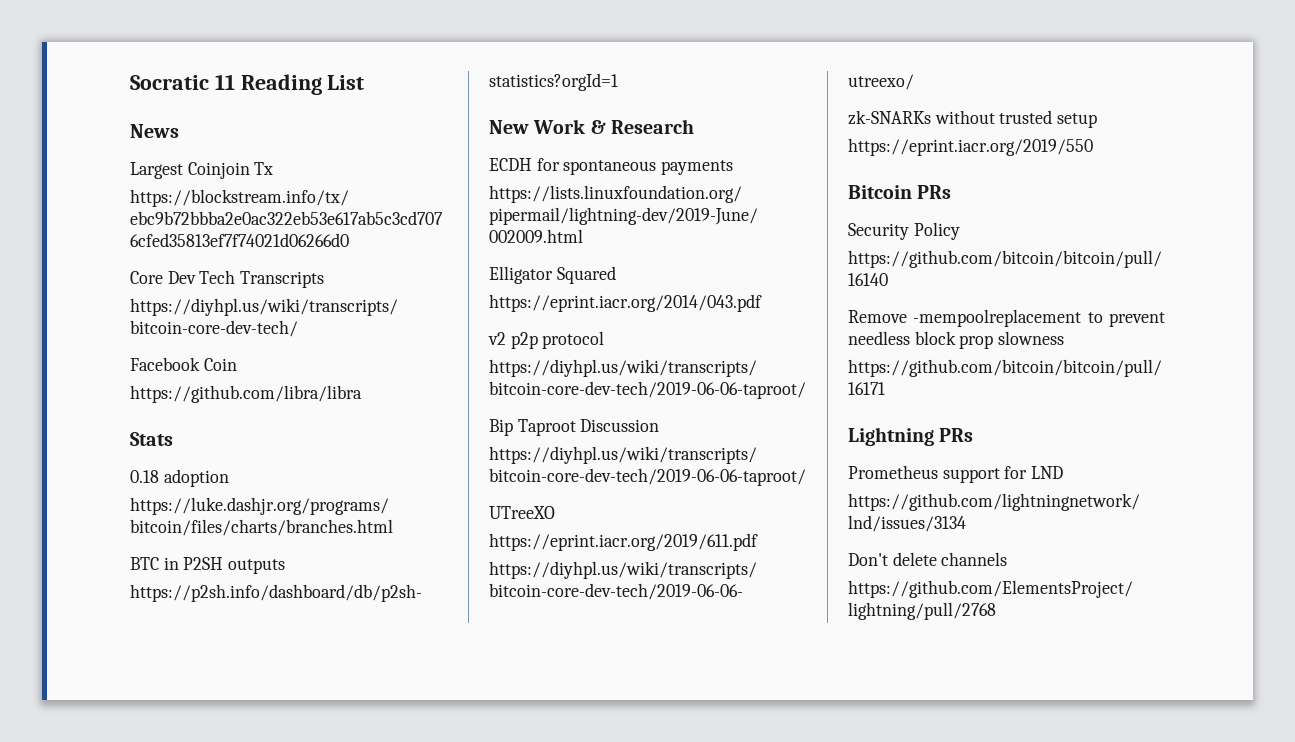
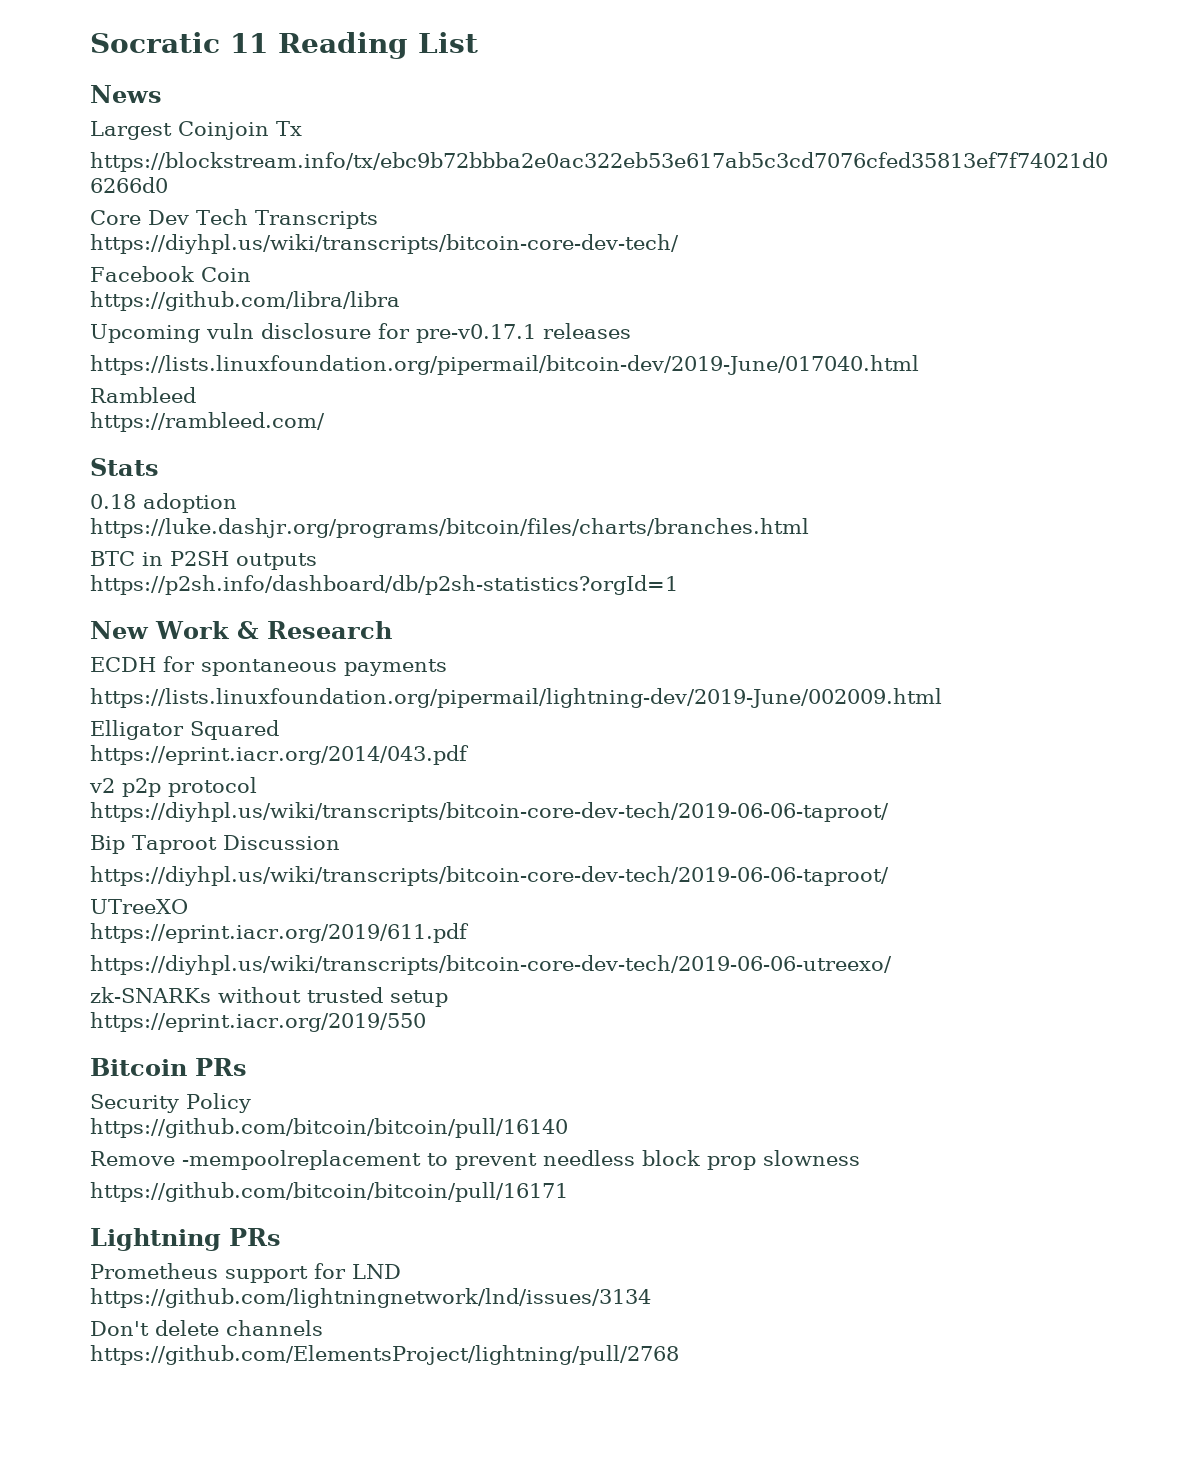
(362, 394) none -> [90,323,631,343] [90,355,919,375] [90,387,196,403] [90,412,325,432] // Upcoming vuln disclosure for pre-v0.17.1 releases // https://lists.linuxfoundation.org/pipermail/bitcoin-dev/2019-June/017040.html // Rambleed // https://rambleed.com/

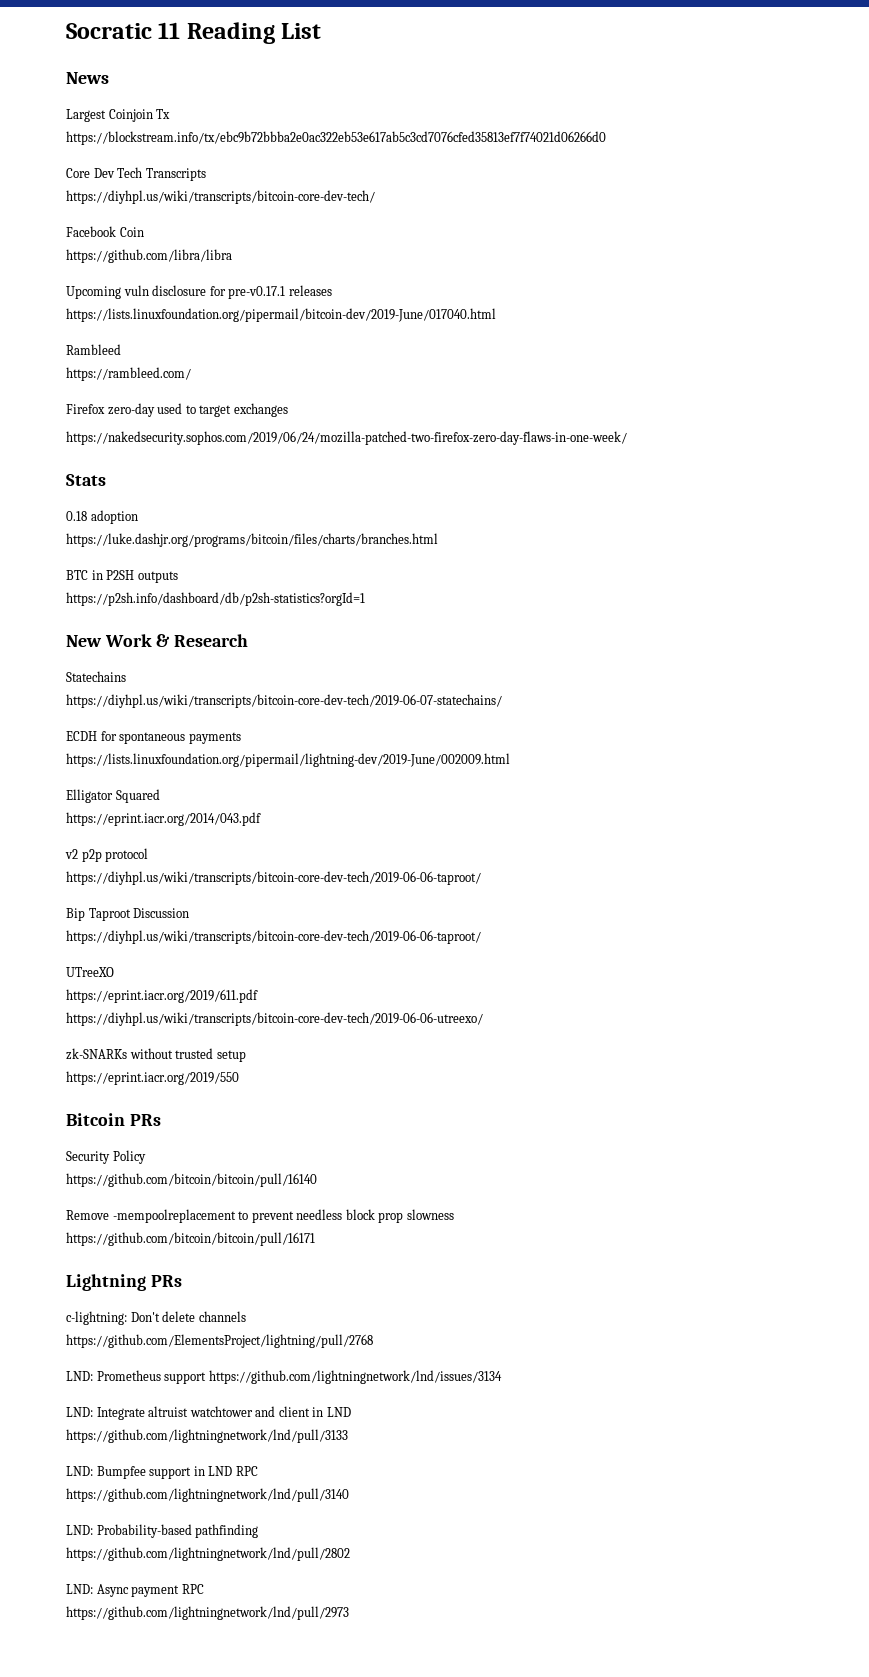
(325, 422) none -> [66,403,288,417] [66,431,627,445] // Firefox zero-day used to target exchanges // https://nakedsecurity.sophos.com/2019/06/24/mozilla-patched-two-firefox-zero-day-flaws-in-one-week/
(392, 630) none -> [66,671,126,682] [66,694,502,708] // Statechains // https://diyhpl.us/wiki/transcripts/bitcoin-core-dev-tech/2019-06-07-statechains/
[90,1263,401,1283] [90,1288,651,1308] Prometheus support for LND // https://github.com/lightningnetwork/lnd/issues/3134 // -> [66,1311,127,1325] c-lightning:
(679, 1355) none -> [66,1370,502,1384] [66,1406,351,1420] [66,1429,348,1443] [66,1466,258,1479] [66,1488,349,1502] [66,1524,259,1538] [66,1547,350,1561] [66,1584,204,1597] [66,1606,349,1620] // LND: Prometheus support https://github.com/lightningnetwork/lnd/issues/3134 // LND: Integrate altruist watchtower and client in LND // https://github.com/lightningnetwork/lnd/pull/3133 // LND: Bumpfee support in LND RPC // https://github.com/lightningnetwork/lnd/pull/3140 // LND: Probability-based pathfinding // https://github.com/lightningnetwork/lnd/pull/2802 // LND: Async payment RPC // https://github.com/lightningnetwork/lnd/pull/2973

